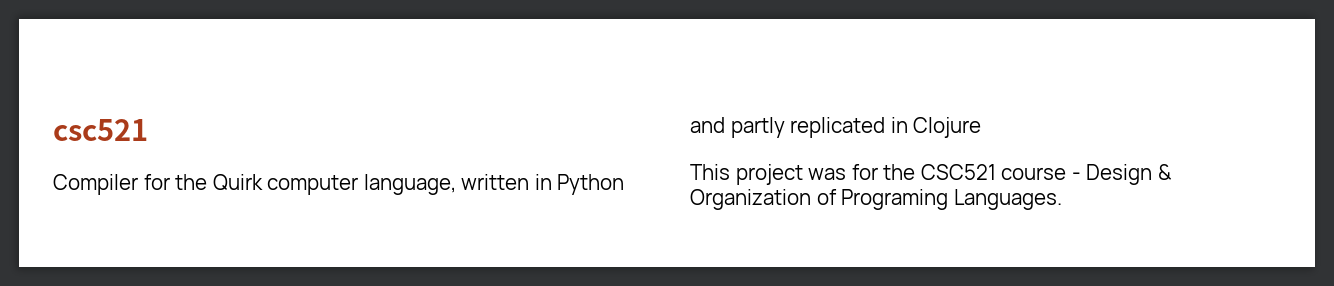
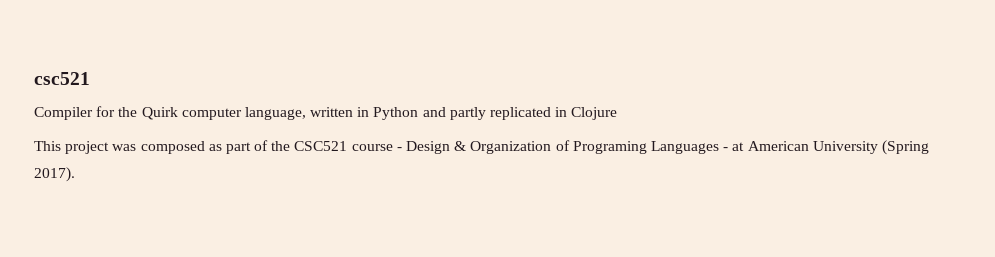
[851,164,878,180] for -> [140,140,269,154] composed as part of
[953,189,1062,210] Languages. -> [650,140,929,155] [34,167,75,182] Languages - at American University (Spring 2017).

